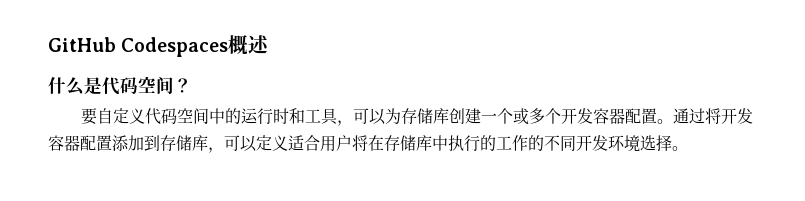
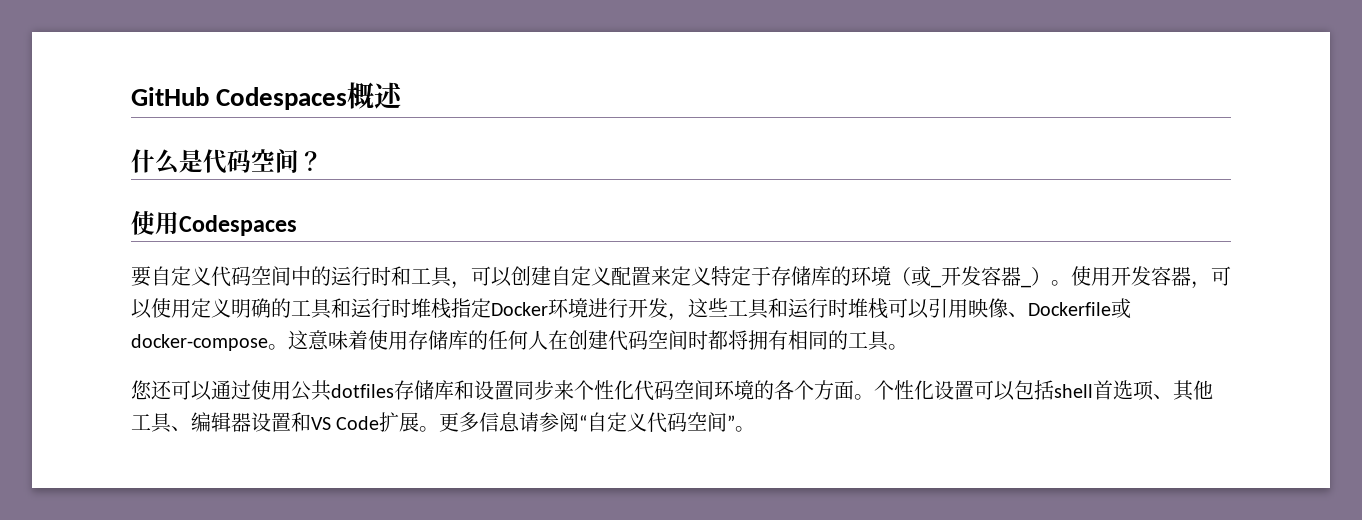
(192, 85) none -> [131,211,297,236] // 使用Codespaces
[385,108,754,125] [48,135,672,153] 为存储库创建一个或多个开发容器配置。通过将开发容器配置添加到存储库，可以定义适合用户将在存储库中执行的工作的不同开发环境选择 -> [511,266,1231,289] [131,298,1131,321] [131,330,908,351] [131,380,1213,401] [131,412,736,433] 创建自定义配置来定义特定于存储库的环境（或_开发容器_）。使用开发容器，可以使用定义明确的工具和运行时堆栈指定Docker环境进行开发，这些工具和运行时堆栈可以引用映像、Dockerfile或docker-compose。这意味着使用存储库的任何人在创建代码空间时都将拥有相同的工具。 // 您还可以通过使用公共dotfiles存储库和设置同步来个性化代码空间环境的各个方面。个性化设置可以包括shell首选项、其他工具、编辑器设置和VS Code扩展。更多信息请参阅“自定义代码空间”

